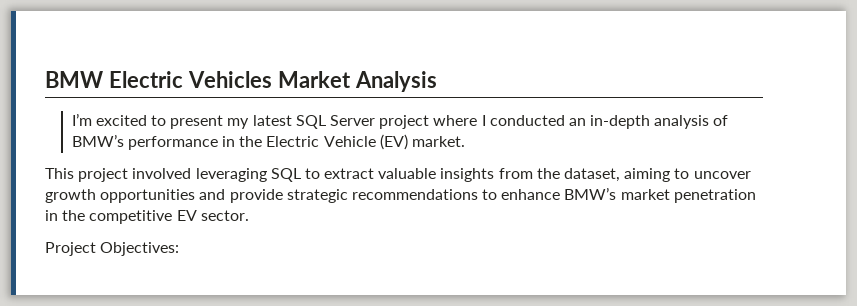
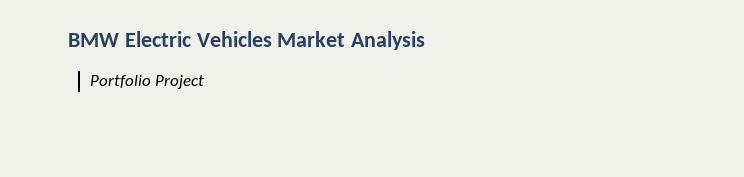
[71,113,729,129] [71,134,465,150] [45,168,751,182] [45,187,756,203] [45,210,249,224] [45,242,180,256] I’m excited to present my latest SQL Server project where I conducted an in-depth analysis of BMW’s performance in the Electric Vehicle (EV) market. // This project involved leveraging SQL to extract valuable insights from the dataset, aiming to uncover growth opportunities and provide strategic recommendations to enhance BMW’s market penetration in the competitive EV sector. // Project Objectives: -> [89,75,205,89] Portfolio Project

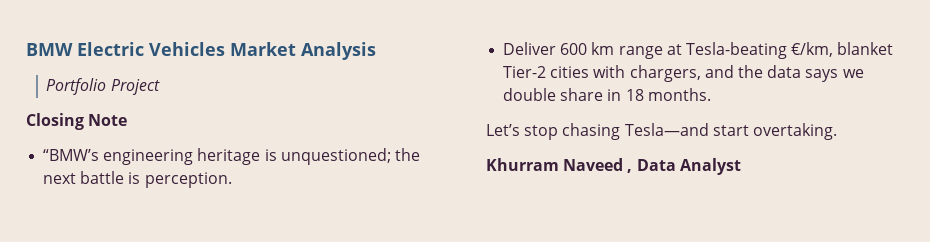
(205, 82) none -> [26,113,128,130] [43,148,420,165] [43,171,232,188] [503,42,894,59] [503,65,864,82] [503,88,711,101] [486,123,837,140] [486,158,741,175] // Closing Note // “BMW’s engineering heritage is unquestioned; the next battle is perception. // Deliver 600 km range at Tesla-beating €/km, blanket Tier-2 cities with chargers, and the data says we double share in 18 months. // Let’s stop chasing Tesla—and start overtaking. // Khurram Naveed , Data Analyst

